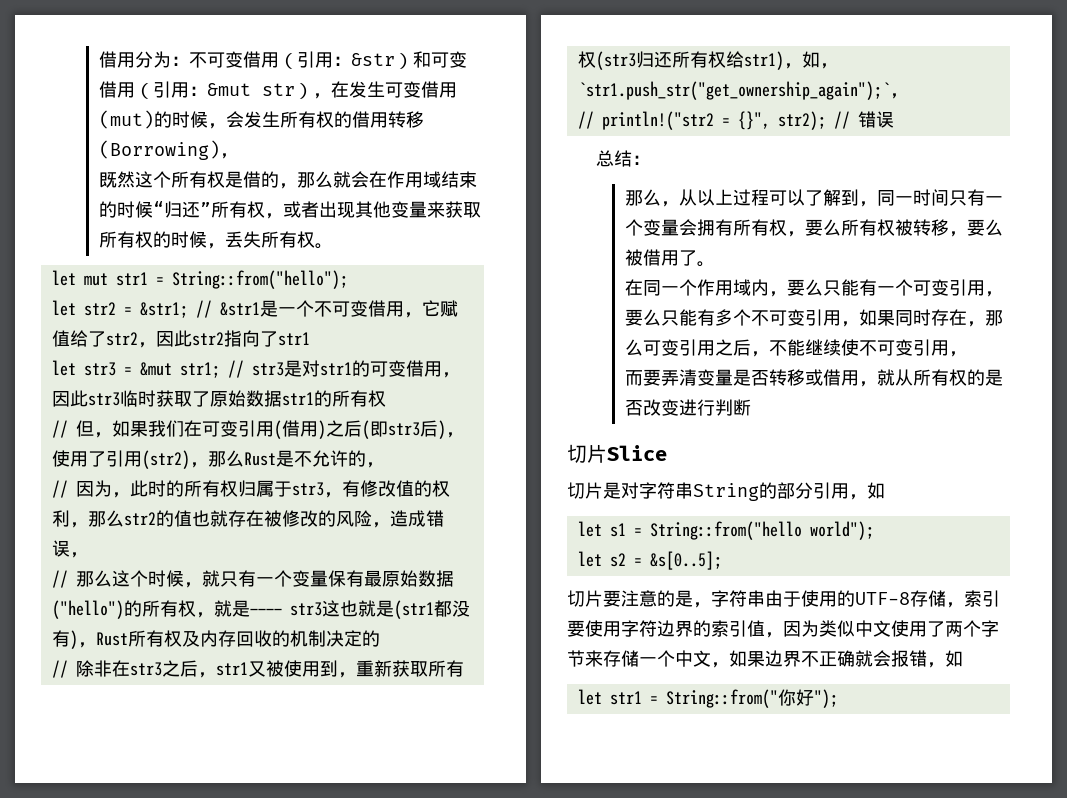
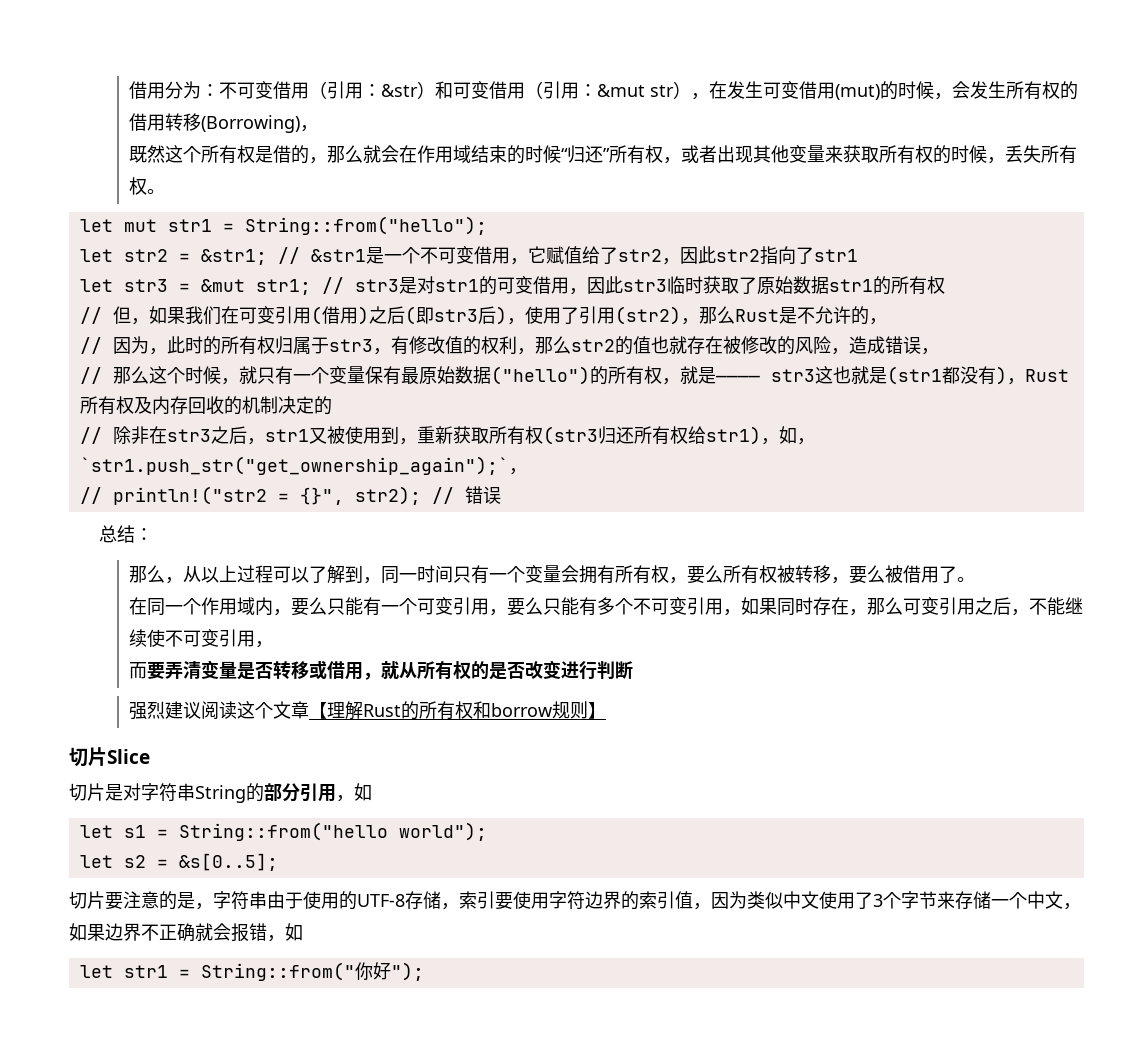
(751, 407) none -> [129,701,607,720] // 强烈建议阅读这个文章【理解Rust的所有权和borrow规则】
[945,621,963,637] 两 -> [873,894,883,907] 3

